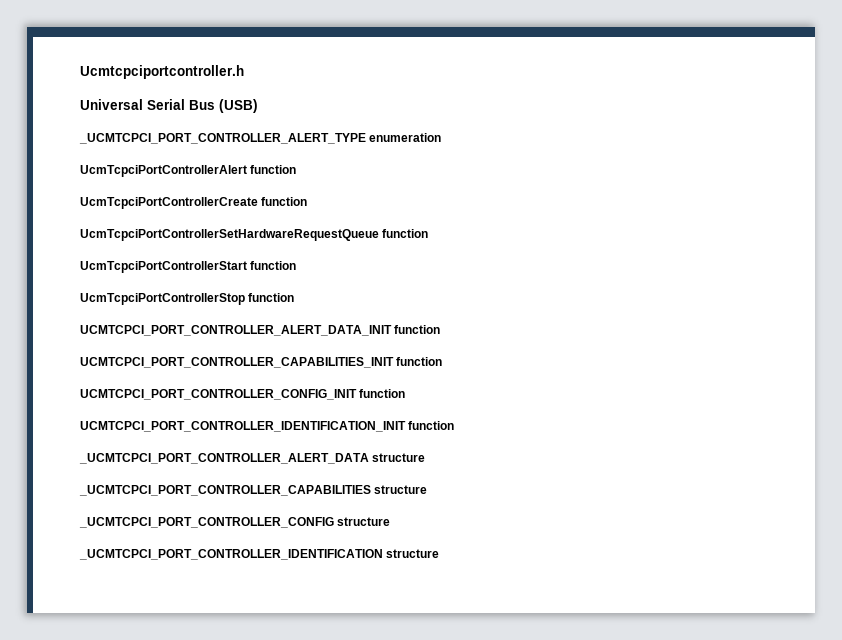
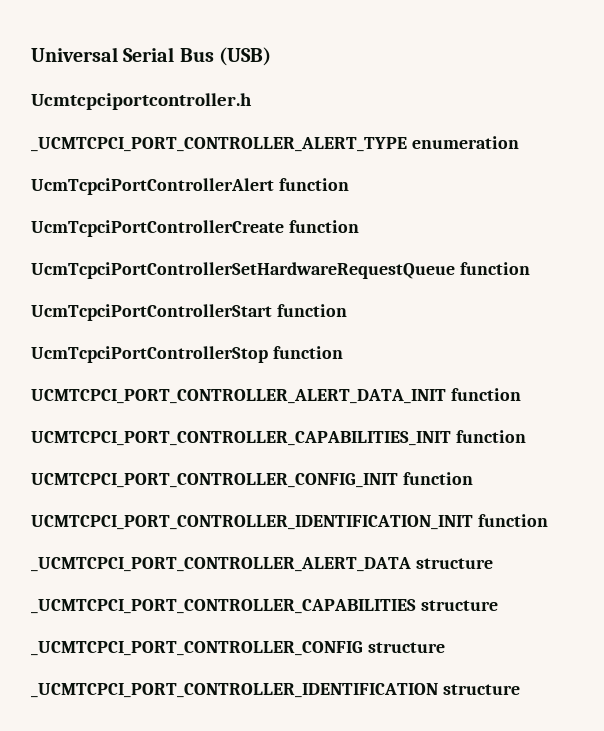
[80,65,244,79] Ucmtcpciportcontroller.h // -> (31, 54) none
(258, 106) none -> [31,93,252,110] // Ucmtcpciportcontroller.h

